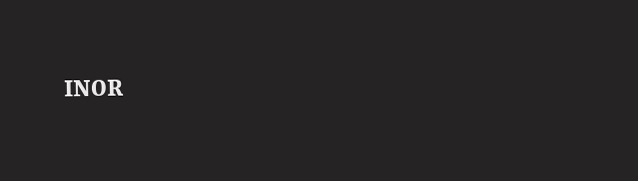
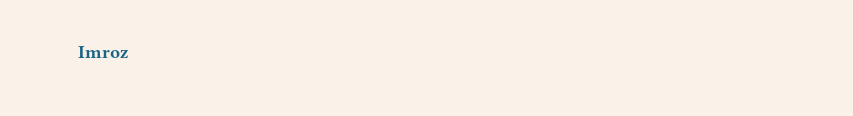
[63,79,124,97] INOR -> [78,46,128,59] Imroz

